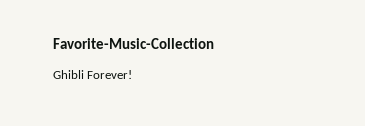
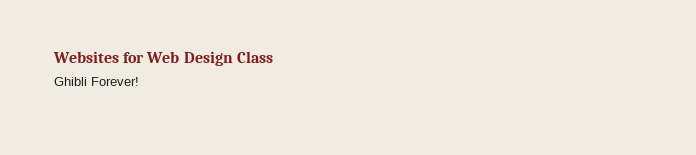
[53,38,214,49] Favorite-Music-Collection -> [53,51,273,66] Websites for Web Design Class

